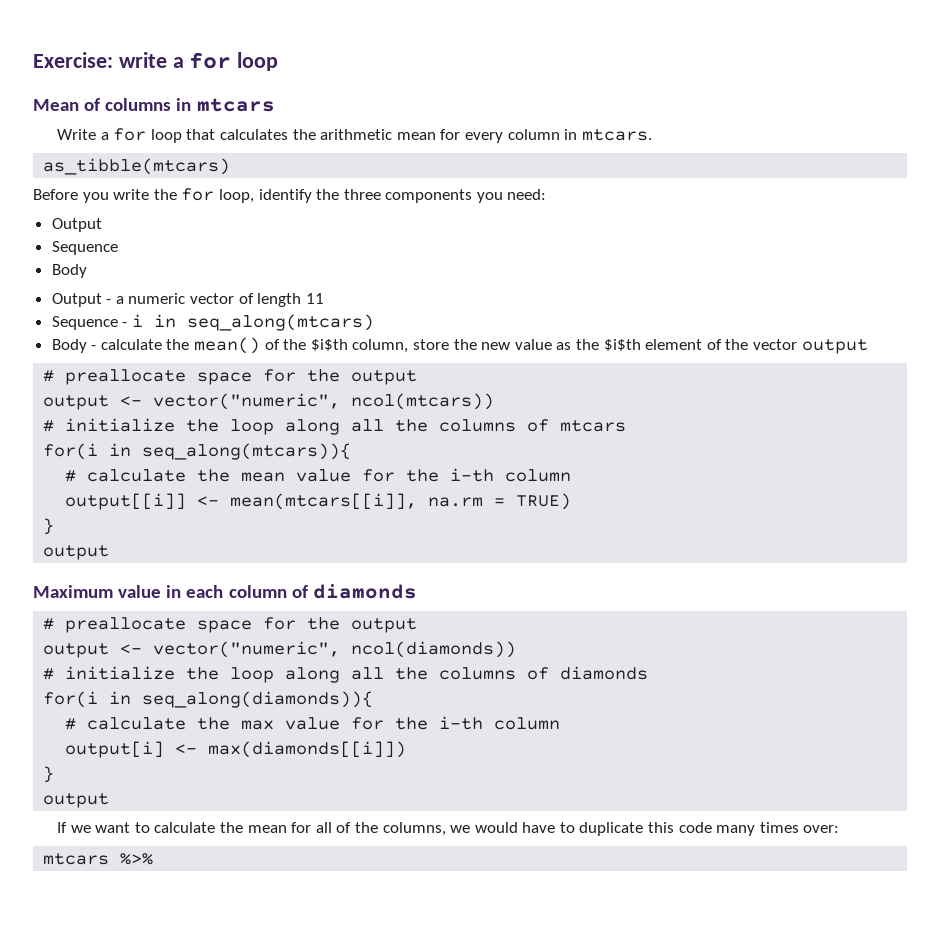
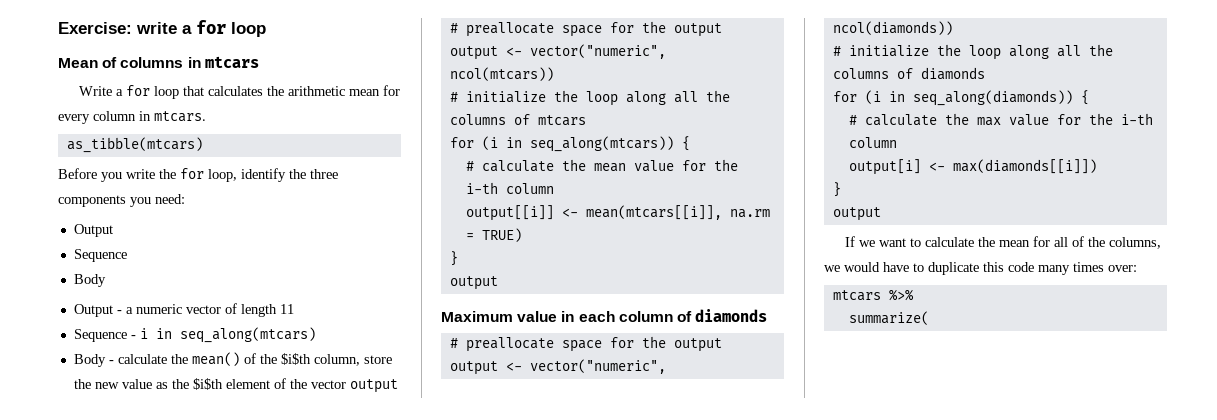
[43,443,352,460] for(i in seq_along(mtcars)){ -> [449,136,690,152] for (i in seq_along(mtcars)) {
[43,691,374,708] for(i in seq_along(diamonds)){ -> [832,90,1089,106] for (i in seq_along(diamonds)) {
(154, 859) none -> [848,311,929,325] // summarize(

